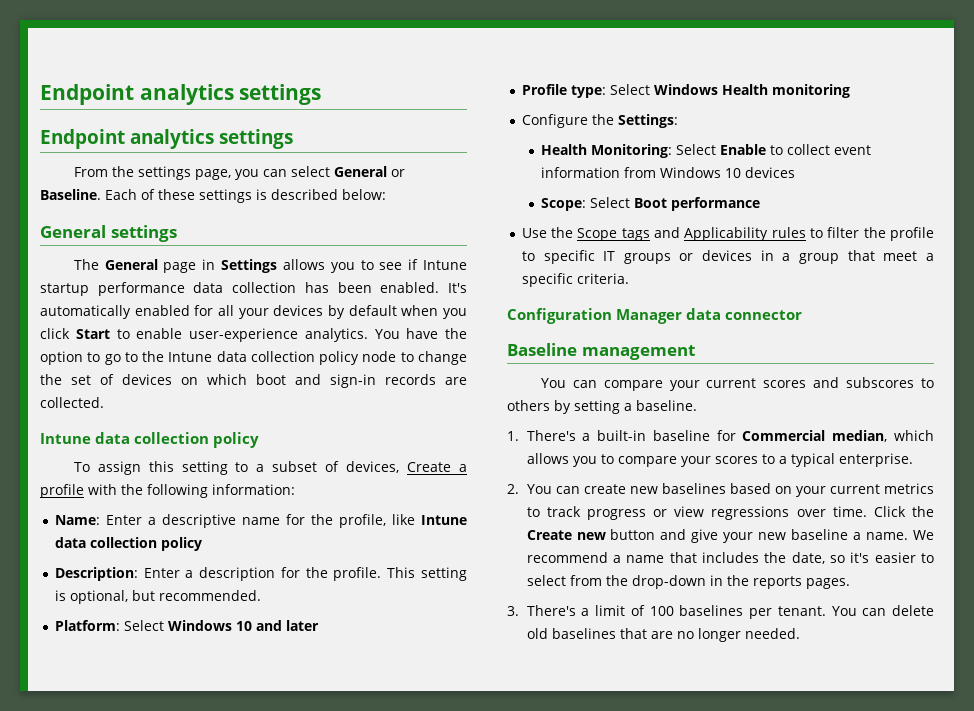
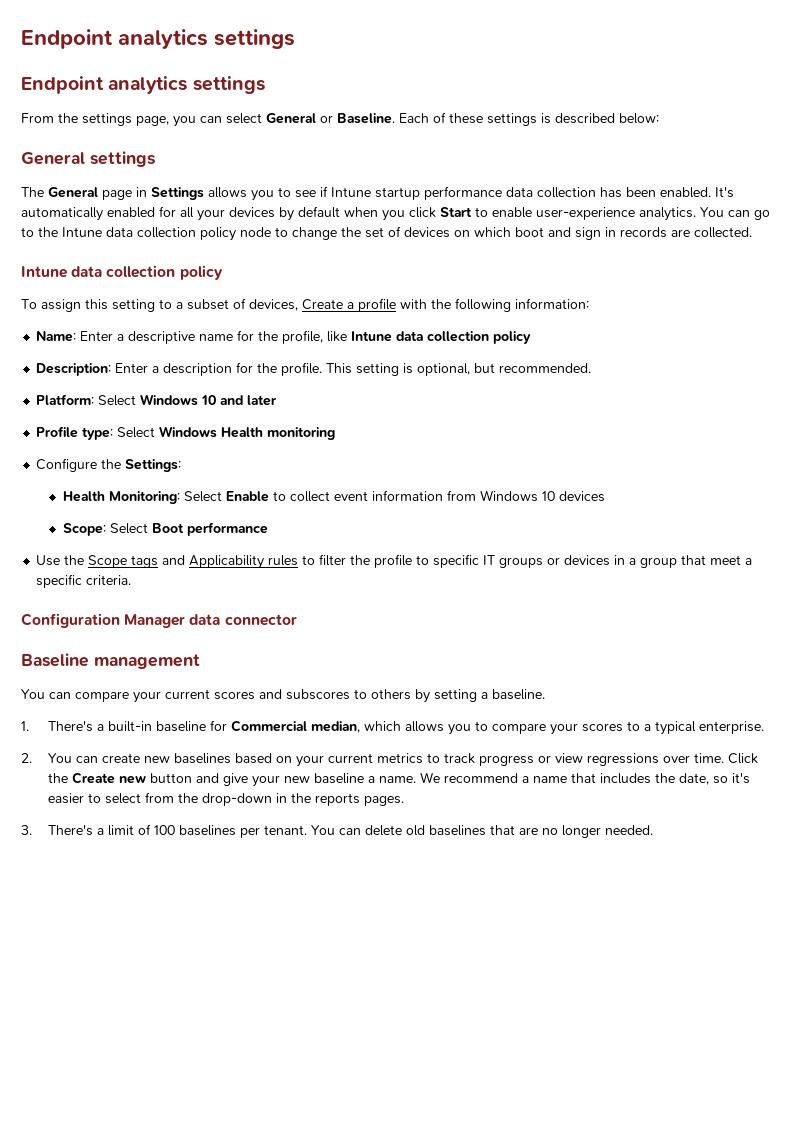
[406,328,467,339] [40,351,101,365] have the option to -> [728,210,750,217] can
[330,374,376,388] sign-in -> [575,227,616,240] sign in

